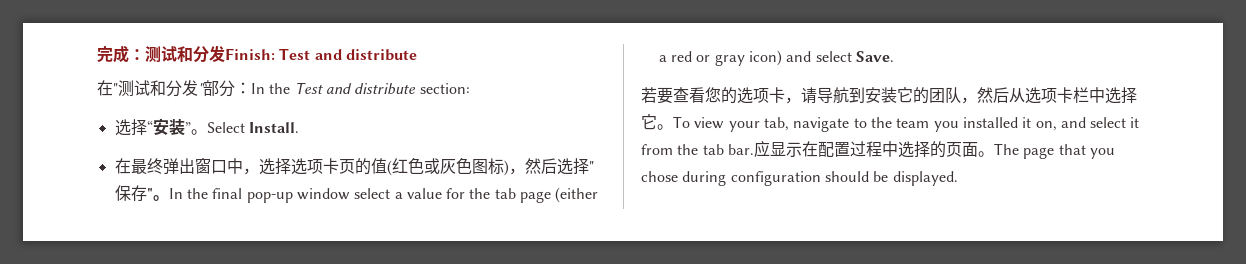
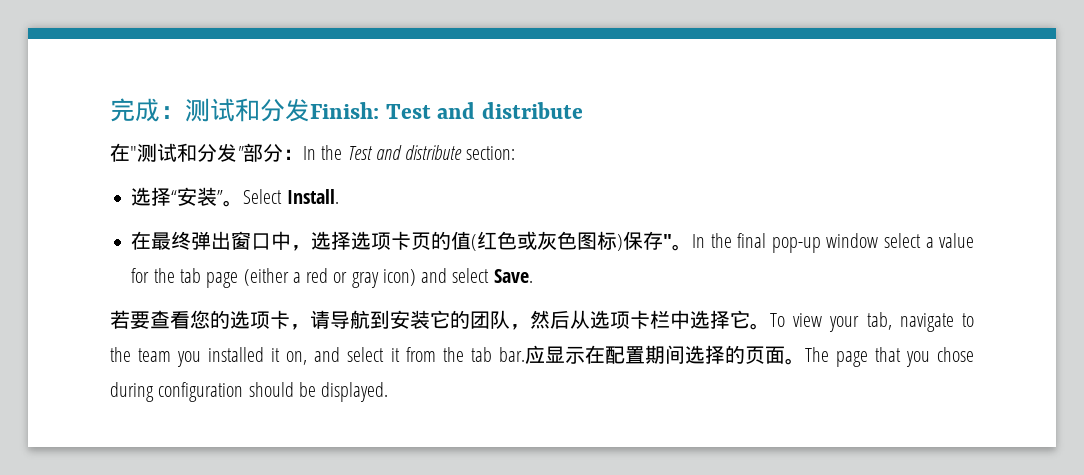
[508,158,594,175] ，然后选择" -> (624, 242) none
[849,141,898,157] 过程中 -> [644,345,685,364] 期间

